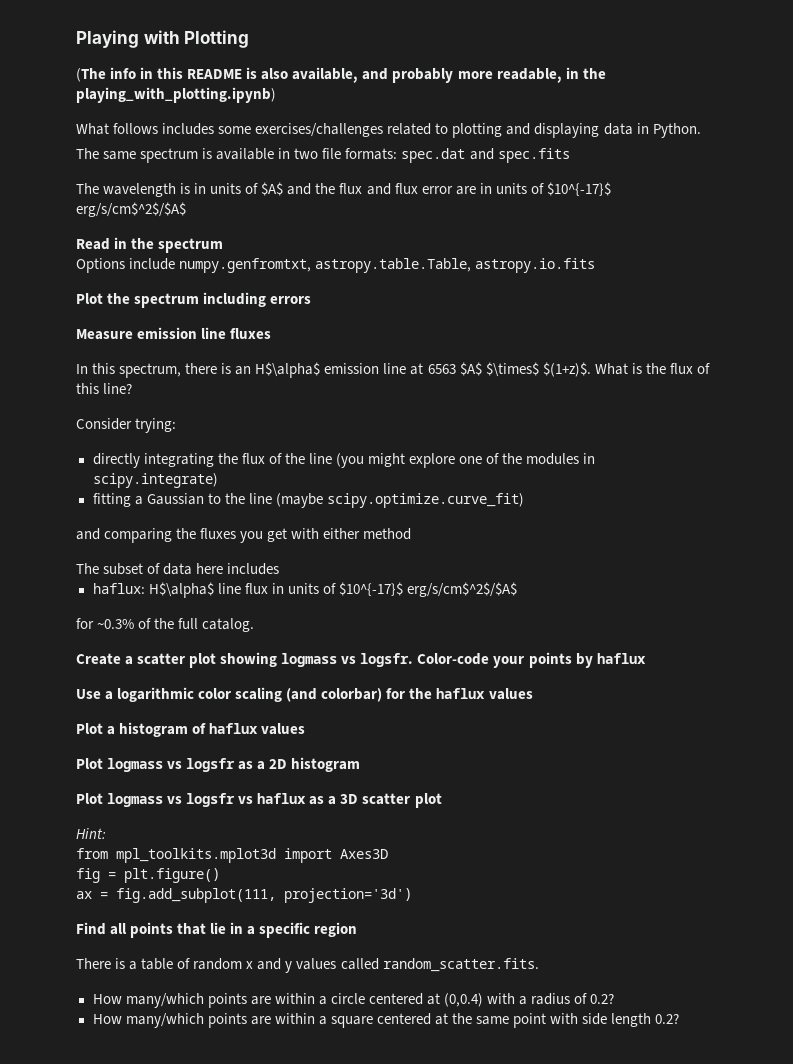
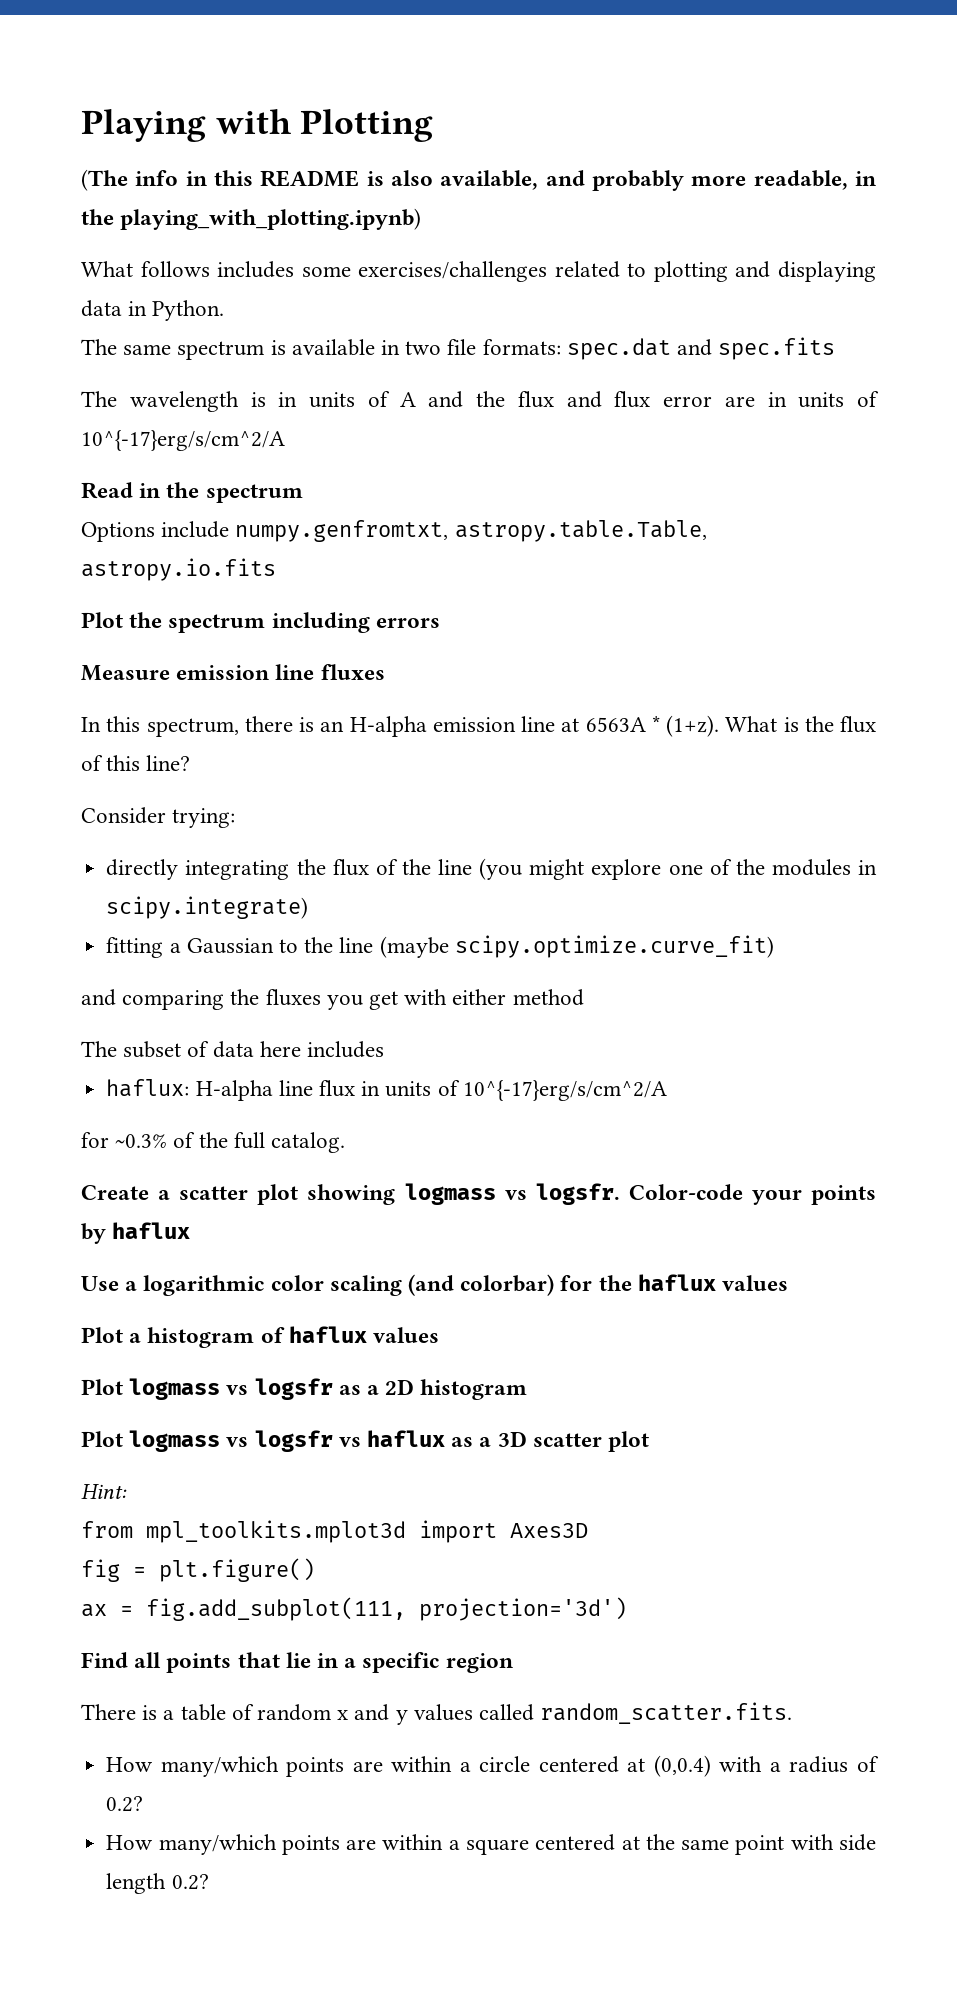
[261,182,284,196] $A$ -> [399,392,416,407] A
[546,182,611,196] [76,202,186,217] $10^{-17}$ erg/s/cm$^2$/$A$ -> [81,430,285,451] 10^{-17}erg/s/cm^2/A
[255,362,321,378] H$\alpha$ -> [349,716,427,737] H-alpha
[427,362,591,377] 6563 $A$ $\times$ $(1+z)$. -> [585,715,719,737] 6563A * (1+z).
[148,582,214,598] H$\alpha$ -> [195,1080,273,1101] H-alpha
[338,582,517,597] $10^{-17}$ erg/s/cm$^2$/$A$ -> [462,1080,667,1101] 10^{-17}erg/s/cm^2/A

